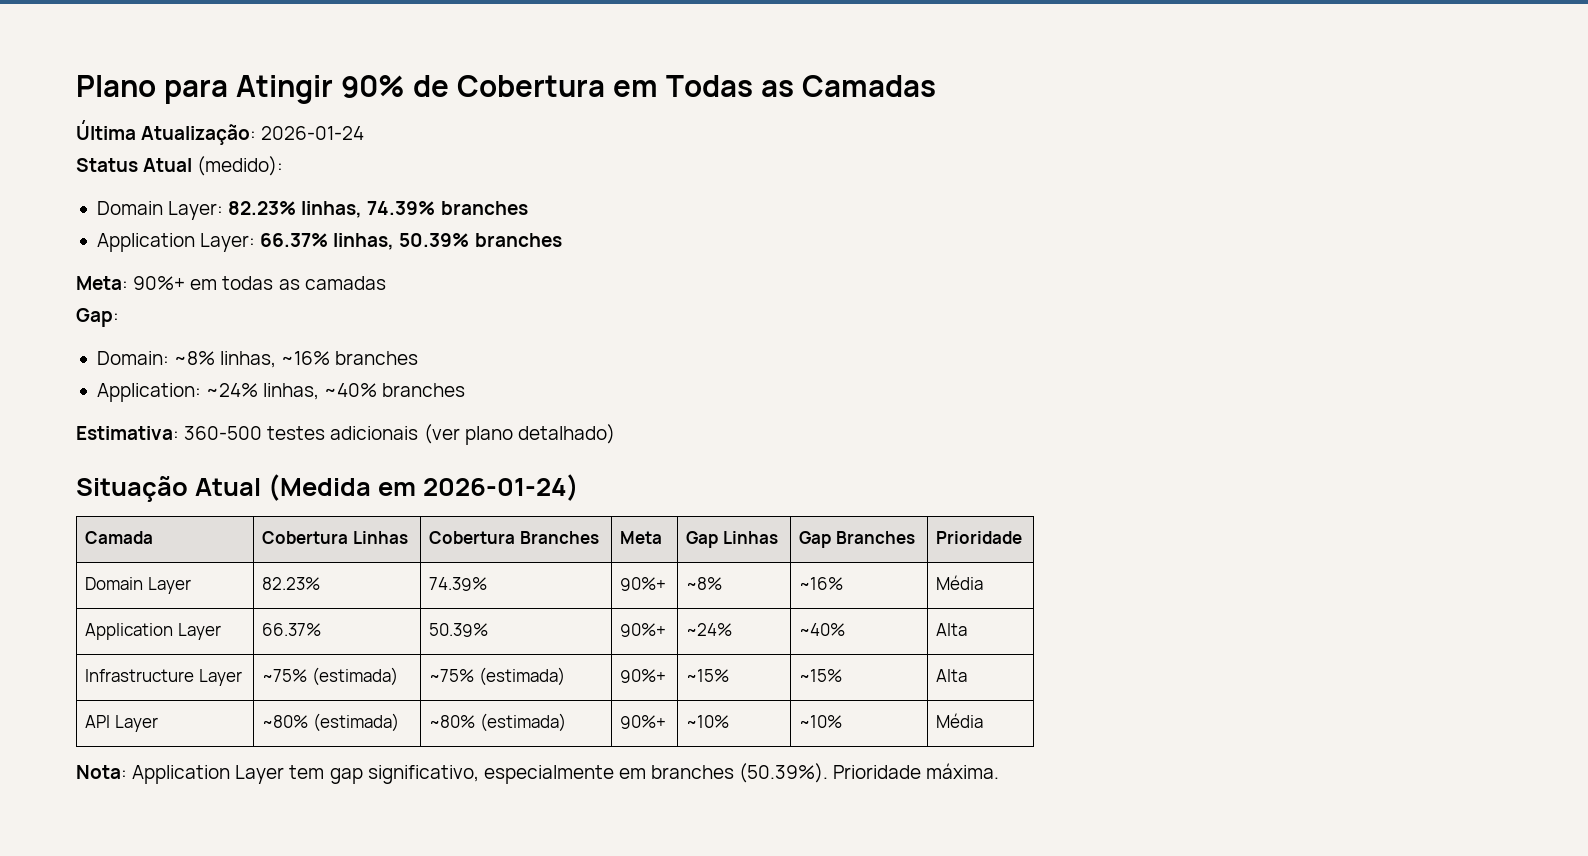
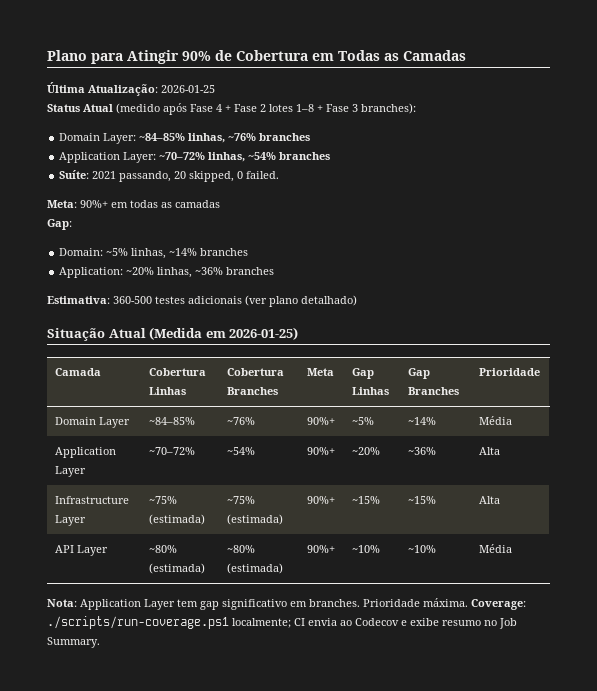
[261,126,365,140] 2026-01-24 -> [161,85,215,93] 2026-01-25
[197,156,284,176] (medido): -> [116,103,416,115] (medido após Fase 4 + Fase 2 lotes 1–8 + Fase 3 branches):
[228,201,436,218] 82.23% linhas, 74.39% -> [139,133,257,143] ~84–85% linhas, ~76%
[260,233,562,250] 66.37% linhas, 50.39% branches -> [159,152,331,162] [59,170,280,182] ~70–72% linhas, ~54% branches // Suíte: 2021 passando, 20 skipped, 0 failed.
[174,351,331,368] ~8% linhas, ~16% -> [106,248,198,259] ~5% linhas, ~14%
[206,383,378,400] ~24% linhas, ~40% -> [126,267,224,278] ~20% linhas, ~36%
[422,474,579,501] 2026-01-24) -> [229,327,299,340] 2026-01-25)
[262,577,321,590] [429,577,488,591] [620,577,667,591] [686,577,723,590] [799,577,844,590] 82.23% | 74.39% | 90%+ | ~8% | ~16% -> [148,417,195,425] [226,417,255,425] [306,417,335,425] [351,417,374,425] [407,417,436,425] ~84–85% | ~76% | 90%+ | ~5% | ~14%
[262,623,322,636] [429,623,489,637] [620,623,667,637] [686,623,733,636] [799,623,846,636] 66.37% | 50.39% | 90%+ | ~24% | ~40% -> [148,447,195,455] [226,447,255,455] [306,447,335,455] [351,447,380,455] [407,447,436,455] ~70–72% | ~54% | 90%+ | ~20% | ~36%
[367,763,1000,784] significativo, especialmente em branches (50.39%). Prioridade máxima. -> [222,598,526,610] [47,616,517,629] [47,637,100,648] significativo em branches. Prioridade máxima. Coverage: ./scripts/run-coverage.ps1 localmente; CI envia ao Codecov e exibe resumo no Job Summary.

